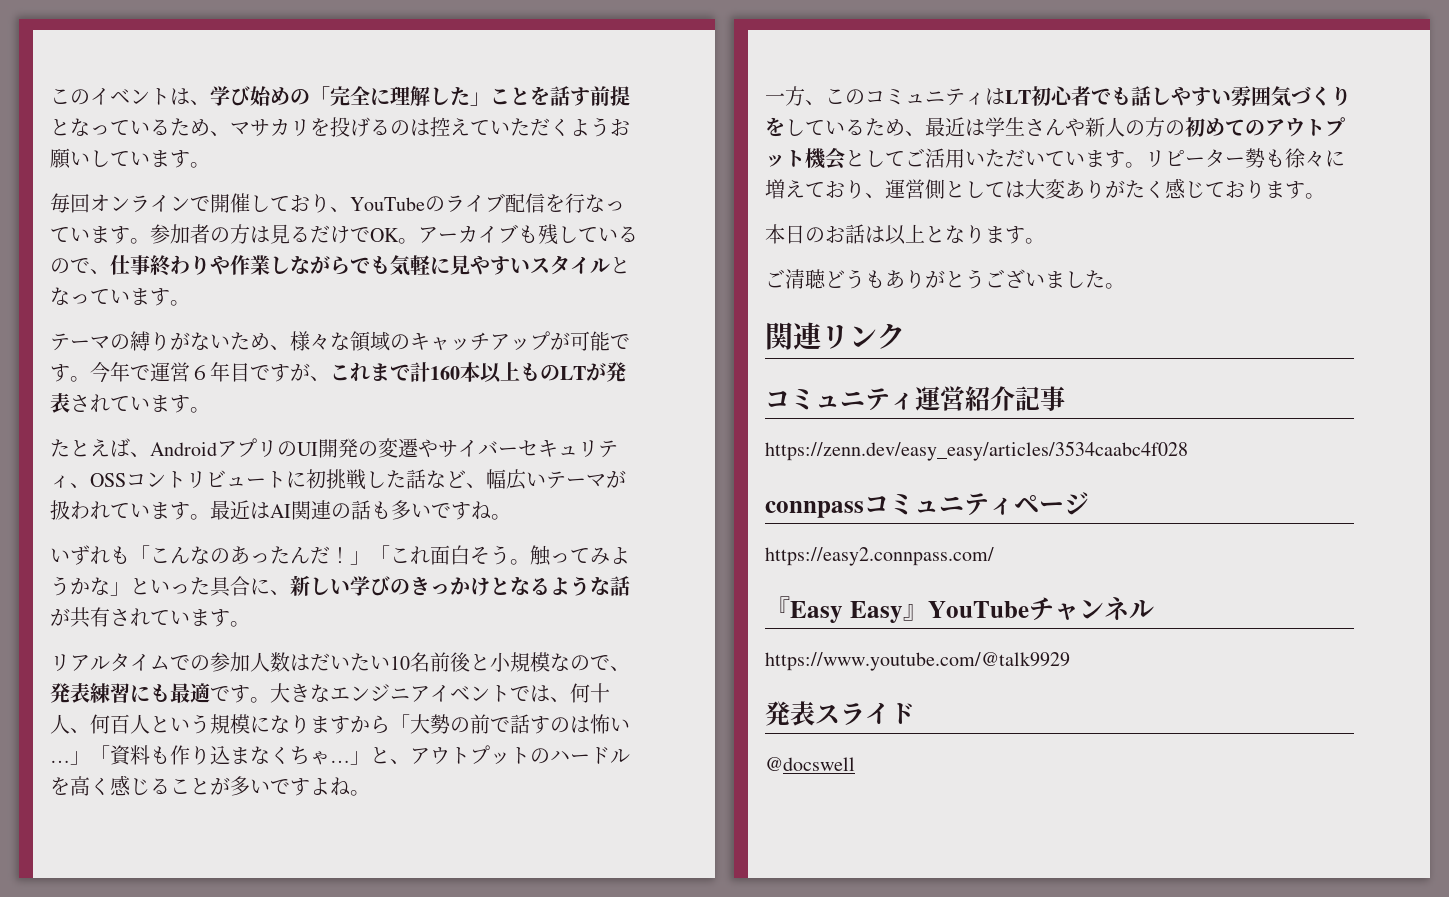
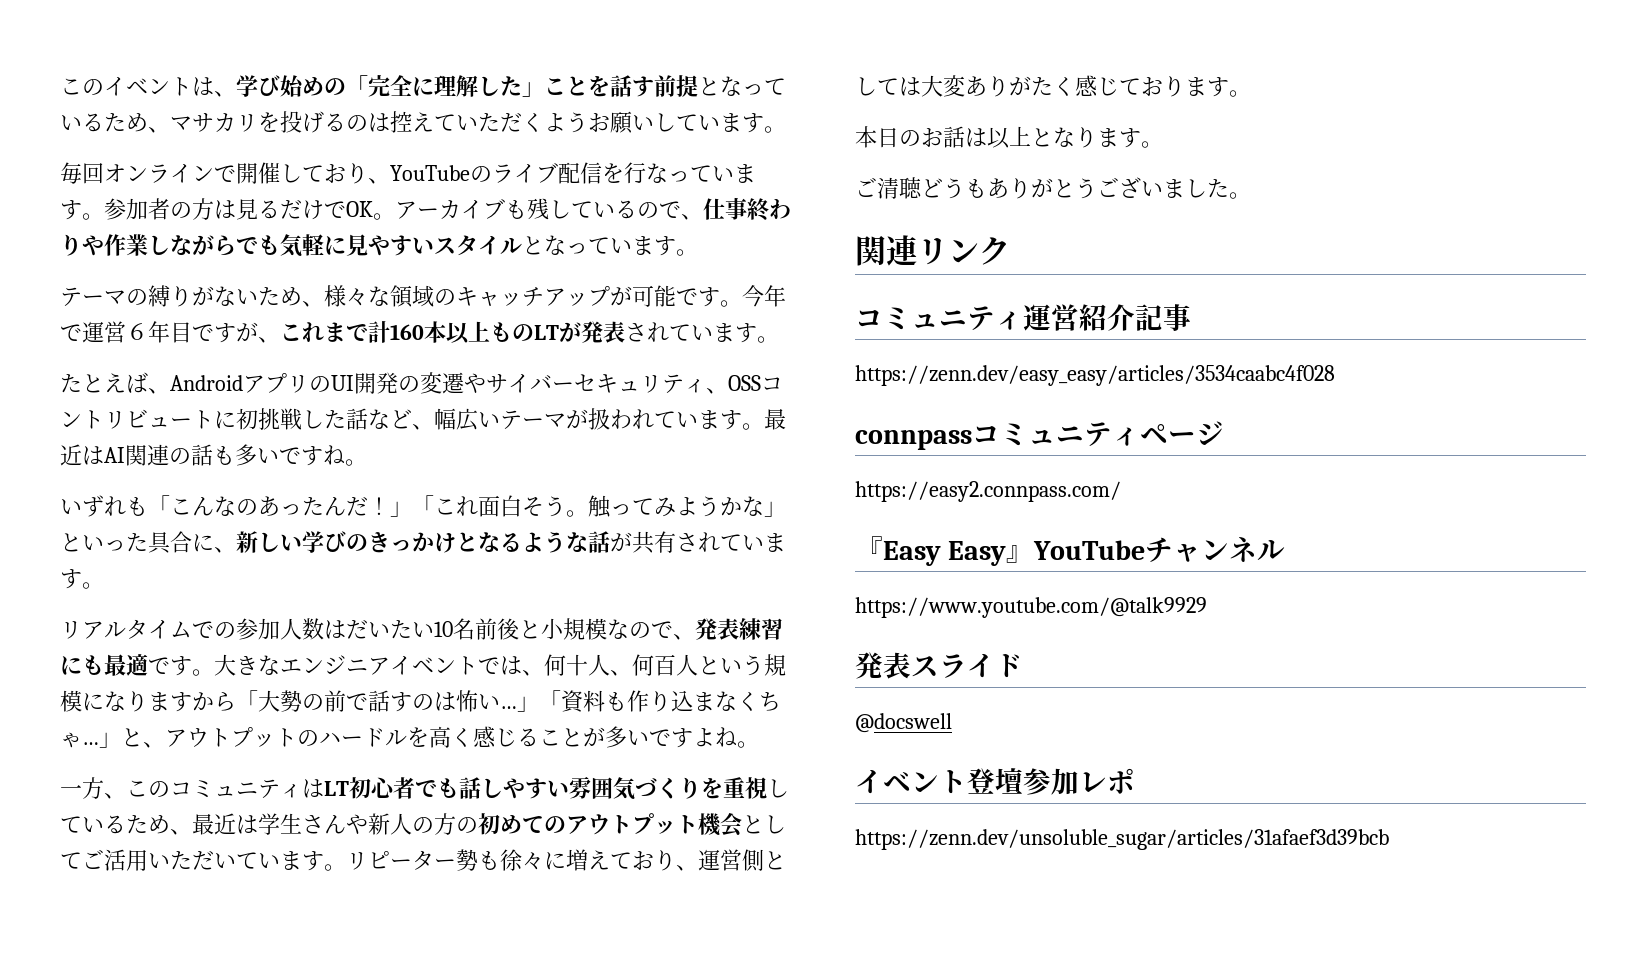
(785, 127) none -> [723,777,767,799] 重視
(855, 764) none -> [855,768,1135,795] [855,829,1389,850] // イベント登壇参加レポ // https://zenn.dev/unsoluble_sugar/articles/31afaef3d39bcb

